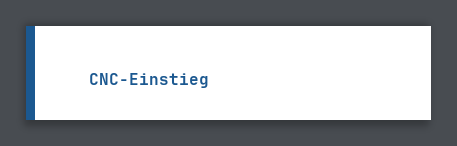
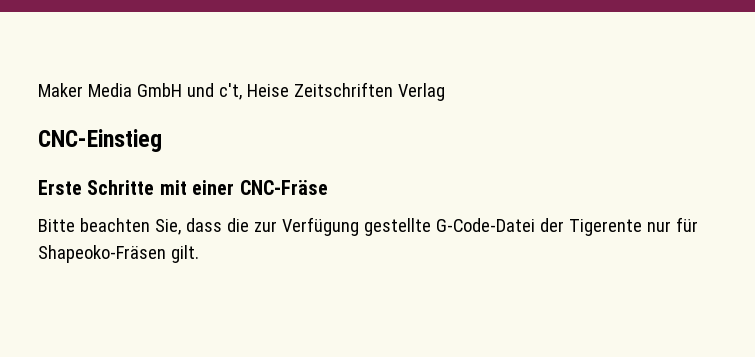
[89,73,209,88] CNC-Einstieg -> [38,82,445,101] [38,129,162,152] [38,180,328,195] [38,217,698,236] [38,245,199,263] Maker Media GmbH und c't, Heise Zeitschriften Verlag // CNC-Einstieg // Erste Schritte mit einer CNC-Fräse // Bitte beachten Sie, dass die zur Verfügung gestellte G-Code-Datei der Tigerente nur für Shapeoko-Fräsen gilt.

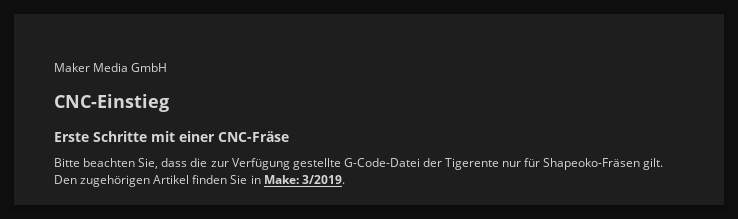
[186,82,445,101] und c't, Heise Zeitschriften Verlag -> (168, 67) none
(199, 254) none -> [54,175,345,187] Den zugehörigen Artikel finden Sie in Make: 3/2019.

